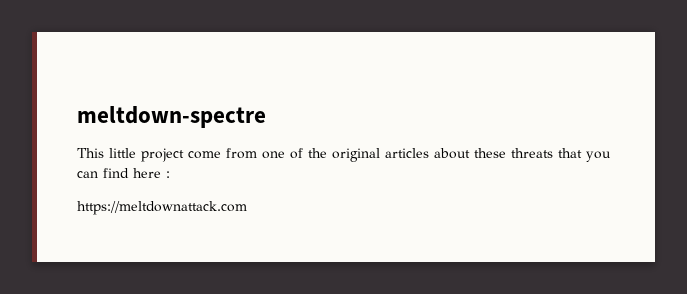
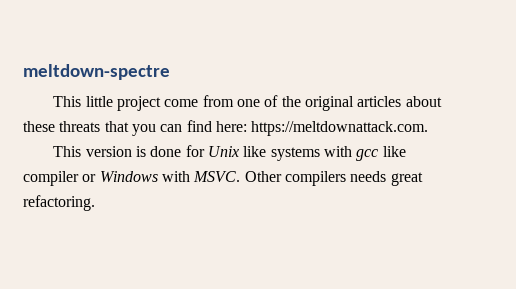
[133,168,170,178] [77,201,247,215] here : // https://meltdownattack.com -> [215,121,429,136] [53,145,406,161] [23,171,423,186] [23,195,95,211] here: https://meltdownattack.com. // This version is done for Unix like systems with gcc like compiler or Windows with MSVC. Other compilers needs great refactoring.

